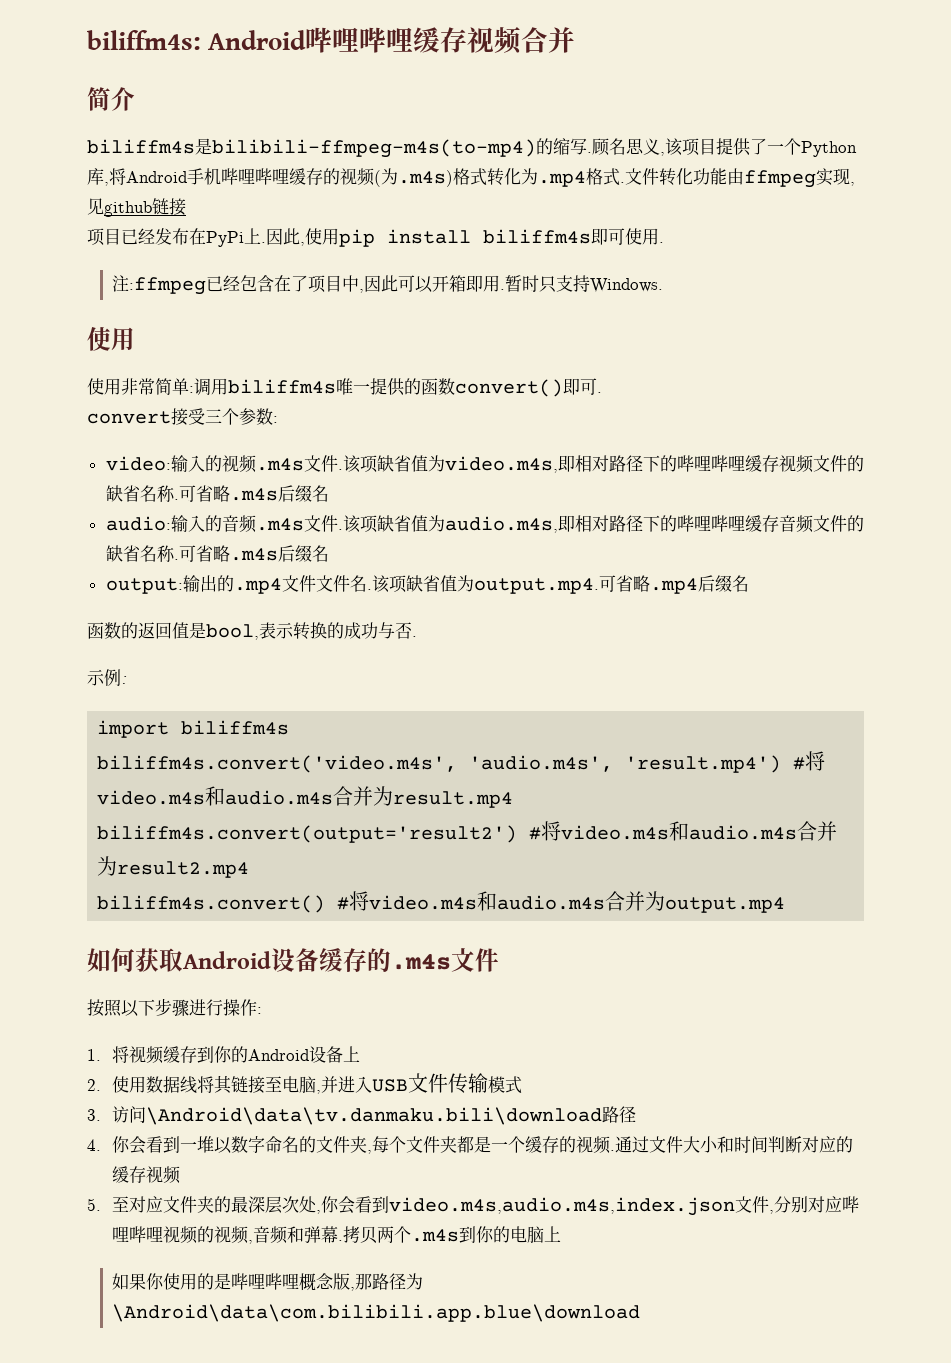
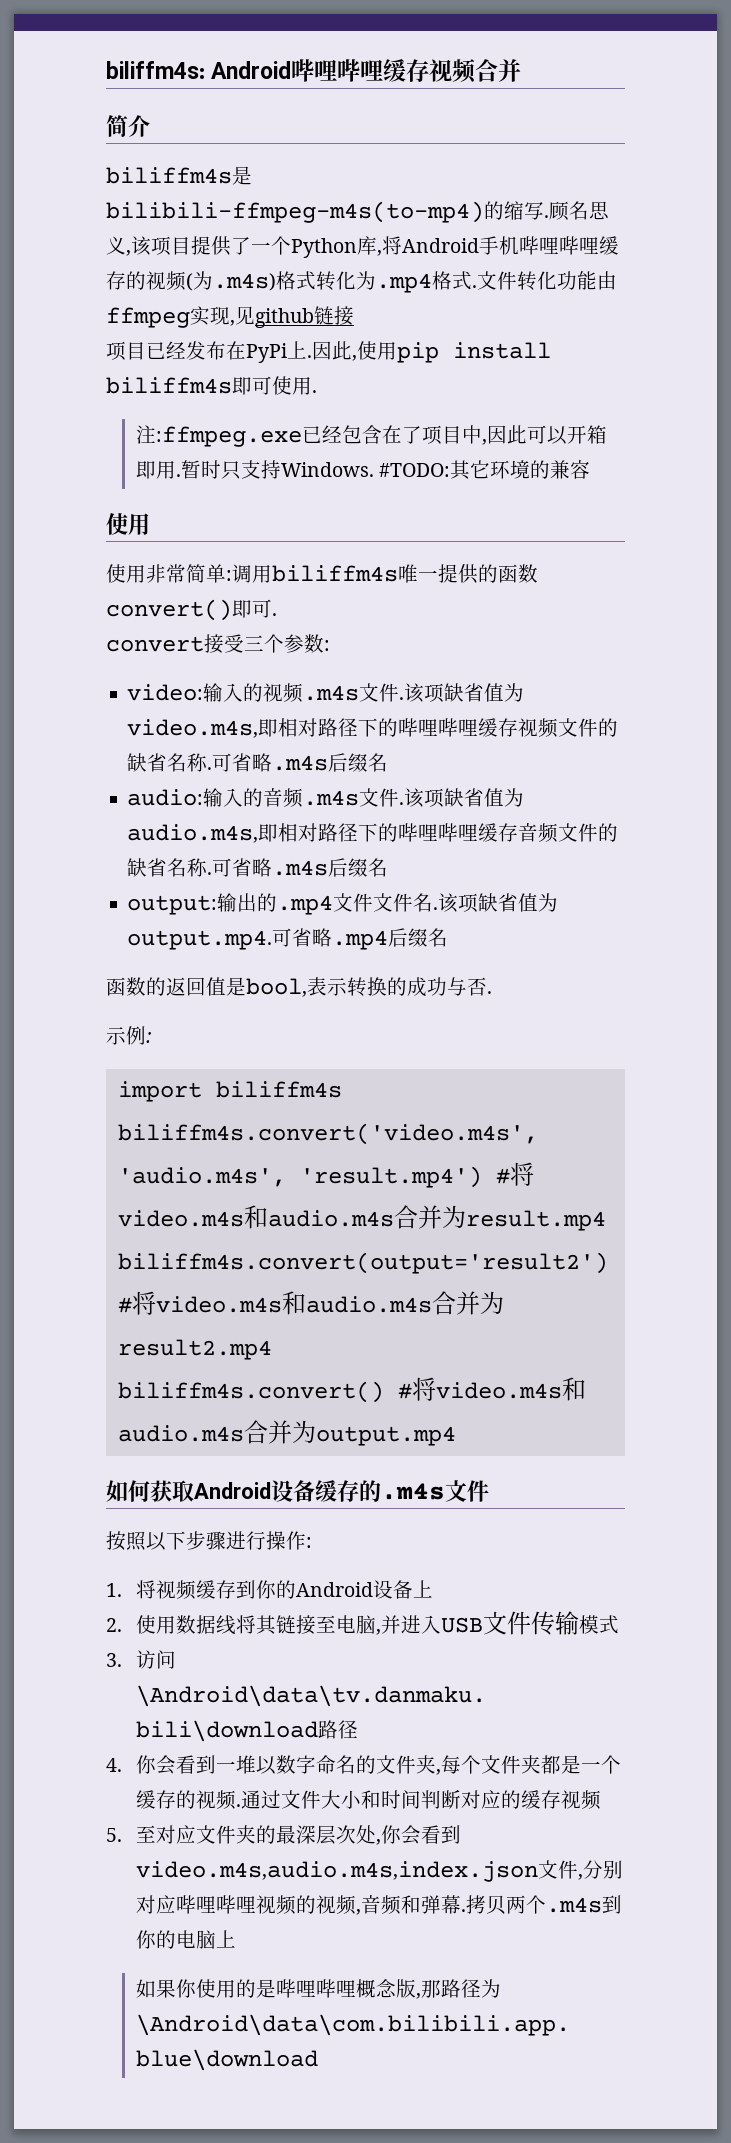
[129,277,207,295] :ffmpeg -> [155,426,302,447] :ffmpeg.exe
(664, 285) none -> [378,460,590,480] #TODO:其它环境的兼容

